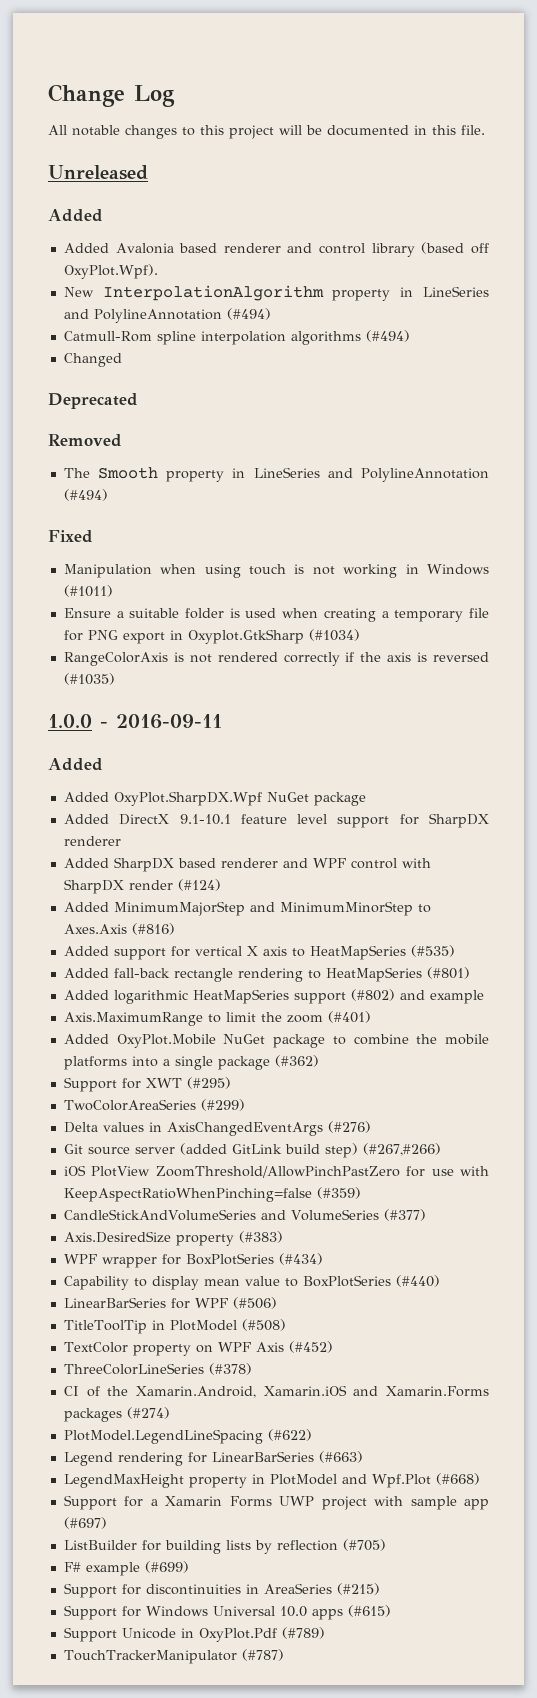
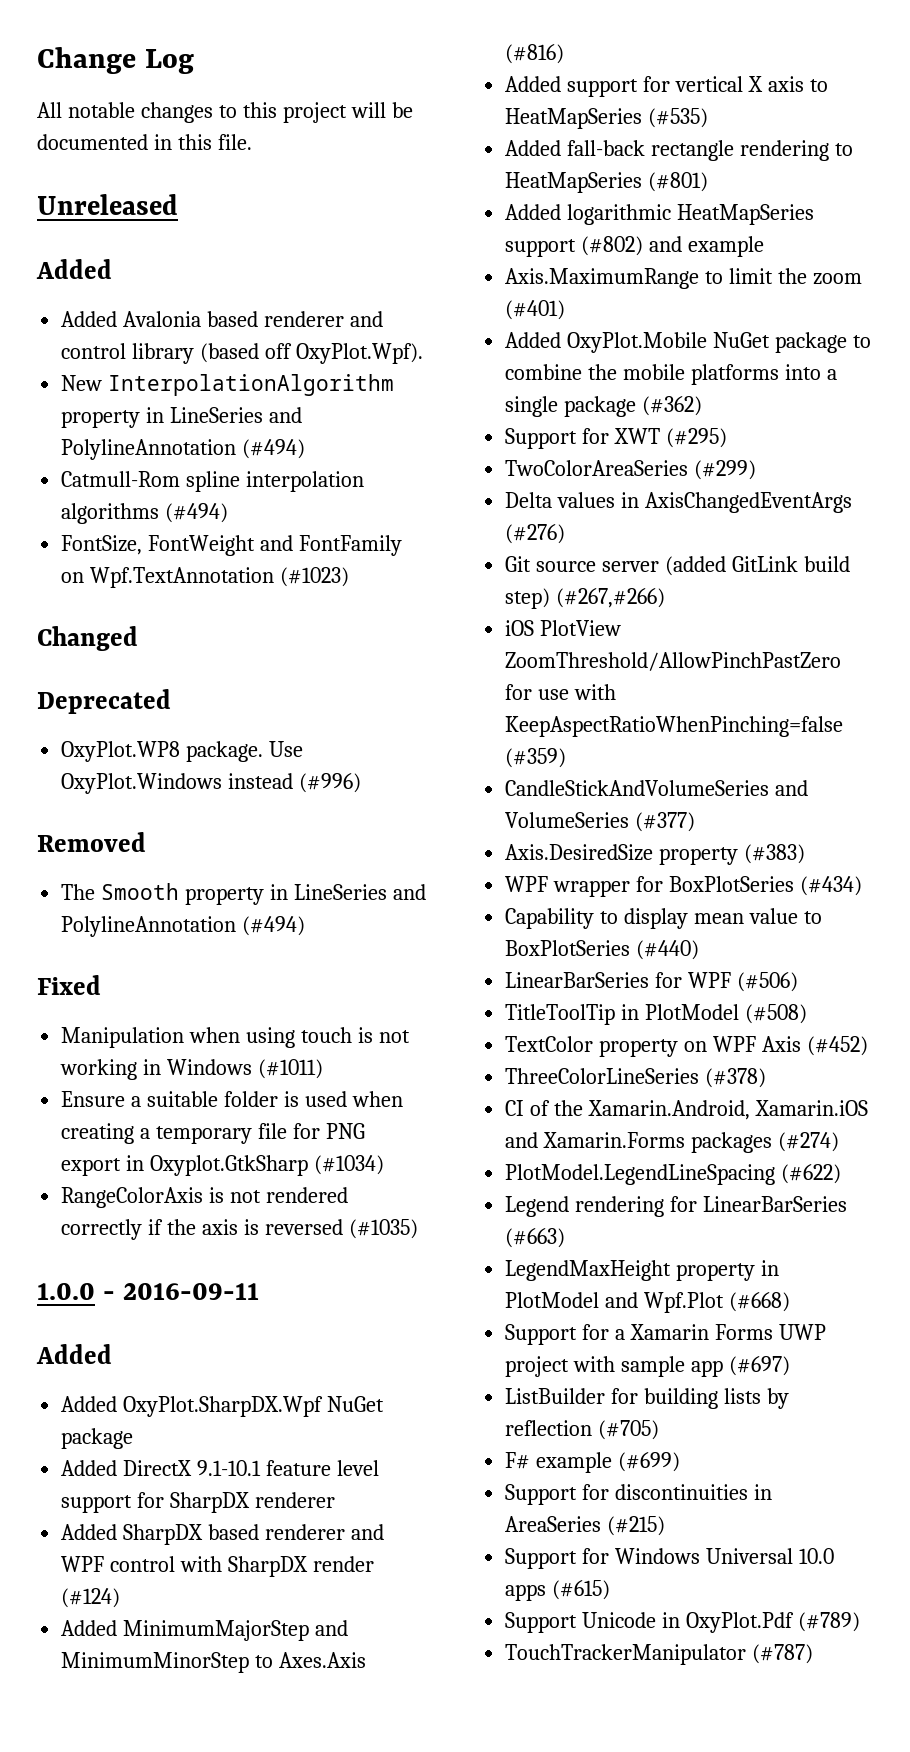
[63,353,122,367] [48,393,138,409] Changed // Deprecated -> [61,535,403,556] [61,567,350,588] [37,626,138,651] [37,689,171,714] [61,741,304,762] [61,773,362,794] FontSize, FontWeight and FontFamily on Wpf.TextAnnotation (#1023) // Changed // Deprecated // OxyPlot.WP8 package. Use OxyPlot.Windows instead (#996)

